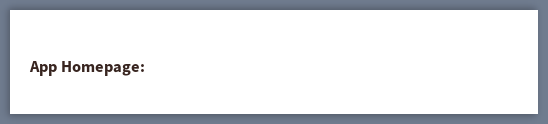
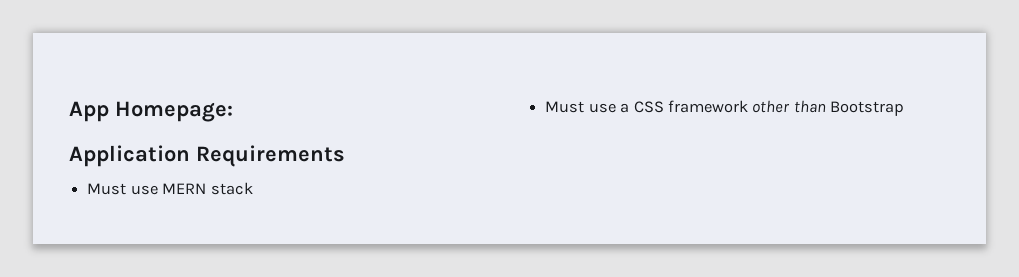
(146, 68) none -> [69,145,345,167] [87,182,253,195] [545,100,905,116] // Application Requirements // Must use MERN stack // Must use a CSS framework other than Bootstrap

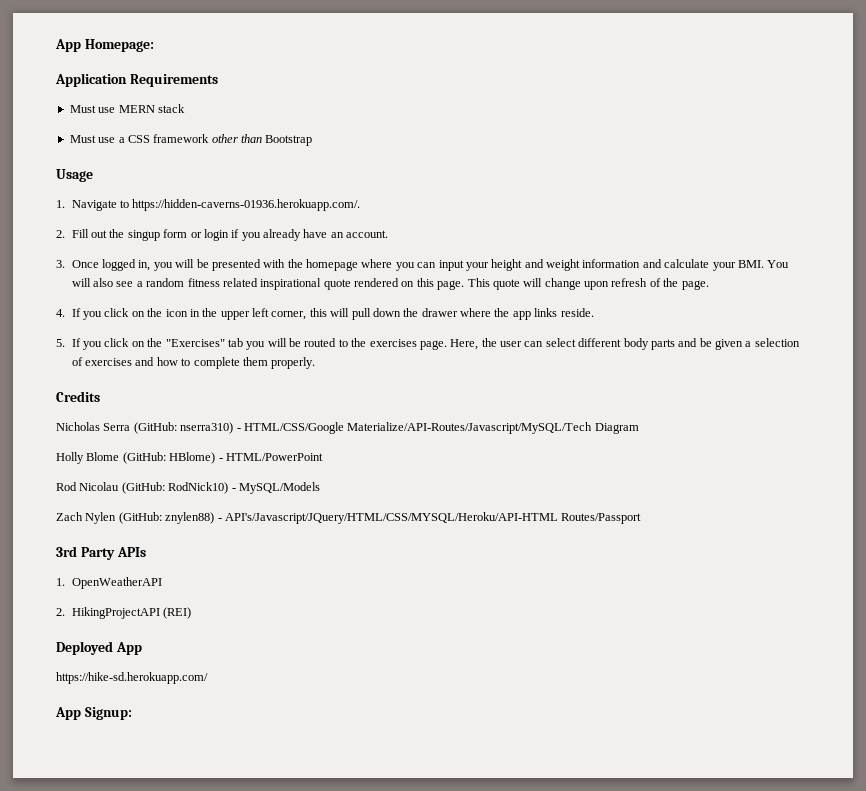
(905, 108) none -> [56,169,93,182] [56,199,361,211] [56,229,389,241] [56,259,790,271] [71,278,709,290] [56,308,594,320] [56,338,800,350] [71,357,316,369] [56,391,100,402] [56,422,639,434] [56,452,323,464] [56,482,320,494] [56,512,642,524] [56,546,146,560] [56,577,162,589] [56,607,192,619] [56,641,142,655] [56,672,208,684] [55,707,132,720] // Usage // 1. Navigate to https://hidden-caverns-01936.herokuapp.com/. // 2. Fill out the singup form or login if you already have an account. // 3. Once logged in, you will be presented with the homepage where you can input your height and weight information and calculate your BMI. You will also see a random fitness related inspirational quote rendered on this page. This quote will change upon refresh of the page. // 4. If you click on the icon in the upper left corner, this will pull down the drawer where the app links reside. // 5. If you click on the "Exercises" tab you will be routed to the exercises page. Here, the user can select different body parts and be given a selection of exercises and how to complete them properly. // Credits // Nicholas Serra (GitHub: nserra310) - HTML/CSS/Google Materialize/API-Routes/Javascript/MySQL/Tech Diagram // Holly Blome (GitHub: HBlome) - HTML/PowerPoint // Rod Nicolau (GitHub: RodNick10) - MySQL/Models // Zach Nylen (GitHub: znylen88) - API's/Javascript/JQuery/HTML/CSS/MYSQL/Heroku/API-HTML Routes/Passport // 3rd Party APIs // 1. OpenWeatherAPI // 2. HikingProjectAPI (REI) // Deployed App // https://hike-sd.herokuapp.com/ // App Signup:

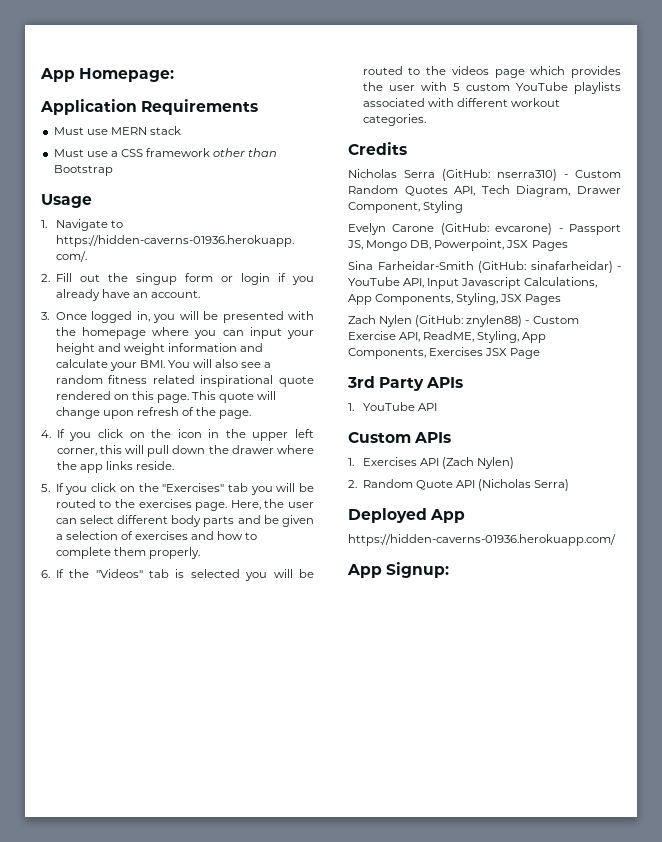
(316, 363) none -> [41,569,314,581] [362,66,621,78] [362,82,621,94] [362,98,561,107] [362,114,426,126] // 6. If the "Videos" tab is selected you will be routed to the videos page which provides the user with 5 custom YouTube playlists associated with different workout categories.
[243,422,639,434] [56,452,323,464] [56,482,320,494] HTML/CSS/Google Materialize/API-Routes/Javascript/MySQL/Tech Diagram // Holly Blome (GitHub: HBlome) - HTML/PowerPoint // Rod Nicolau (GitHub: RodNick10) - MySQL/Models -> [575,170,621,178] [348,185,621,197] [348,201,464,213] [348,223,621,235] [347,239,568,251] [348,261,621,273] [348,277,598,289] [348,293,562,305] Custom Random Quotes API, Tech Diagram, Drawer Component, Styling // Evelyn Carone (GitHub: evcarone) - Passport JS, Mongo DB, Powerpoint, JSX Pages // Sina Farheidar-Smith (GitHub: sinafarheidar) - YouTube API, Input Javascript Calculations, App Components, Styling, JSX Pages
[224,512,642,524] [56,546,146,560] [56,577,162,589] [56,607,192,619] API's/Javascript/JQuery/HTML/CSS/MYSQL/Heroku/API-HTML Routes/Passport // 3rd Party APIs // 1. OpenWeatherAPI // 2. HikingProjectAPI (REI) -> [532,316,579,324] [348,331,547,343] [348,347,541,359] [347,376,464,391] [348,402,437,411] [348,432,452,443] [348,457,514,469] [348,479,570,491] Custom Exercise API, ReadME, Styling, App Components, Exercises JSX Page // 3rd Party APIs // 1. YouTube API // Custom APIs // 1. Exercises API (Zach Nylen) // 2. Random Quote API (Nicholas Serra)
[56,672,208,684] https://hike-sd.herokuapp.com/ -> [348,534,616,546] https://hidden-caverns-01936.herokuapp.com/

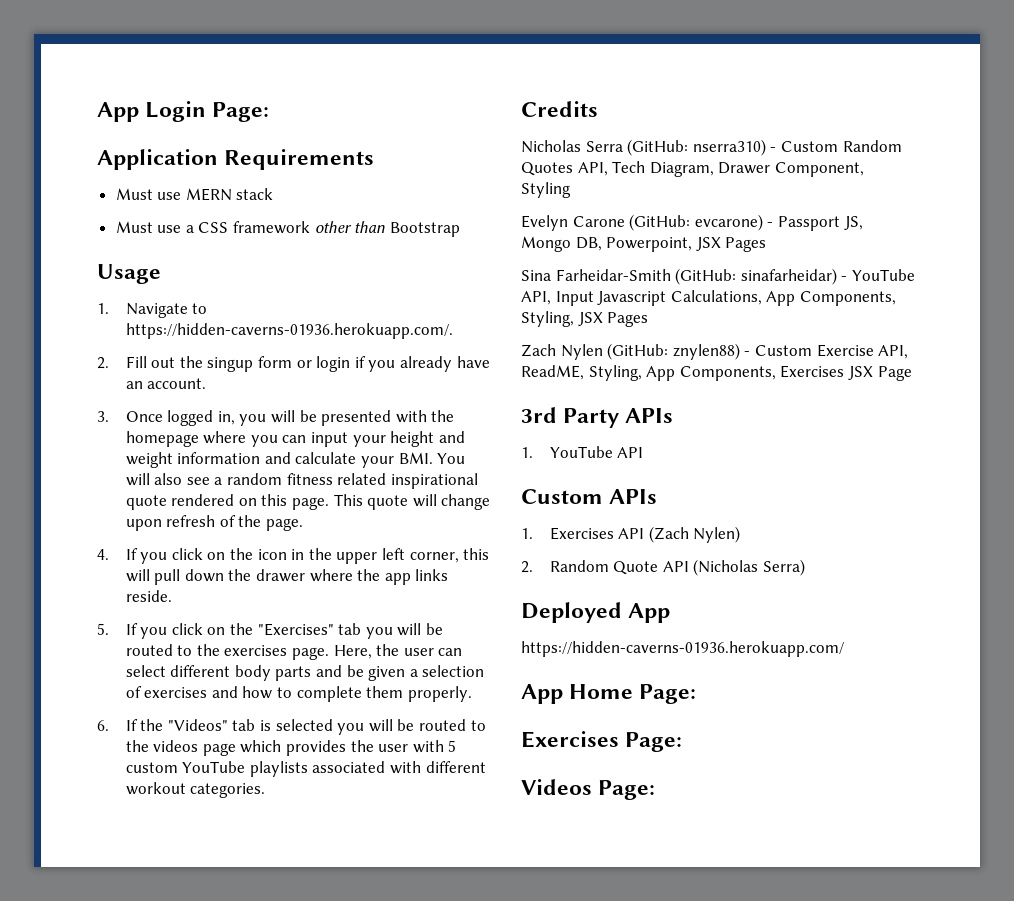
[40,68,175,82] App Homepage: -> [97,101,270,122] App Login Page:
[386,562,450,578] Signup: -> [569,684,697,704] [521,731,683,752] [521,779,656,800] Home Page: // Exercises Page: // Videos Page:

